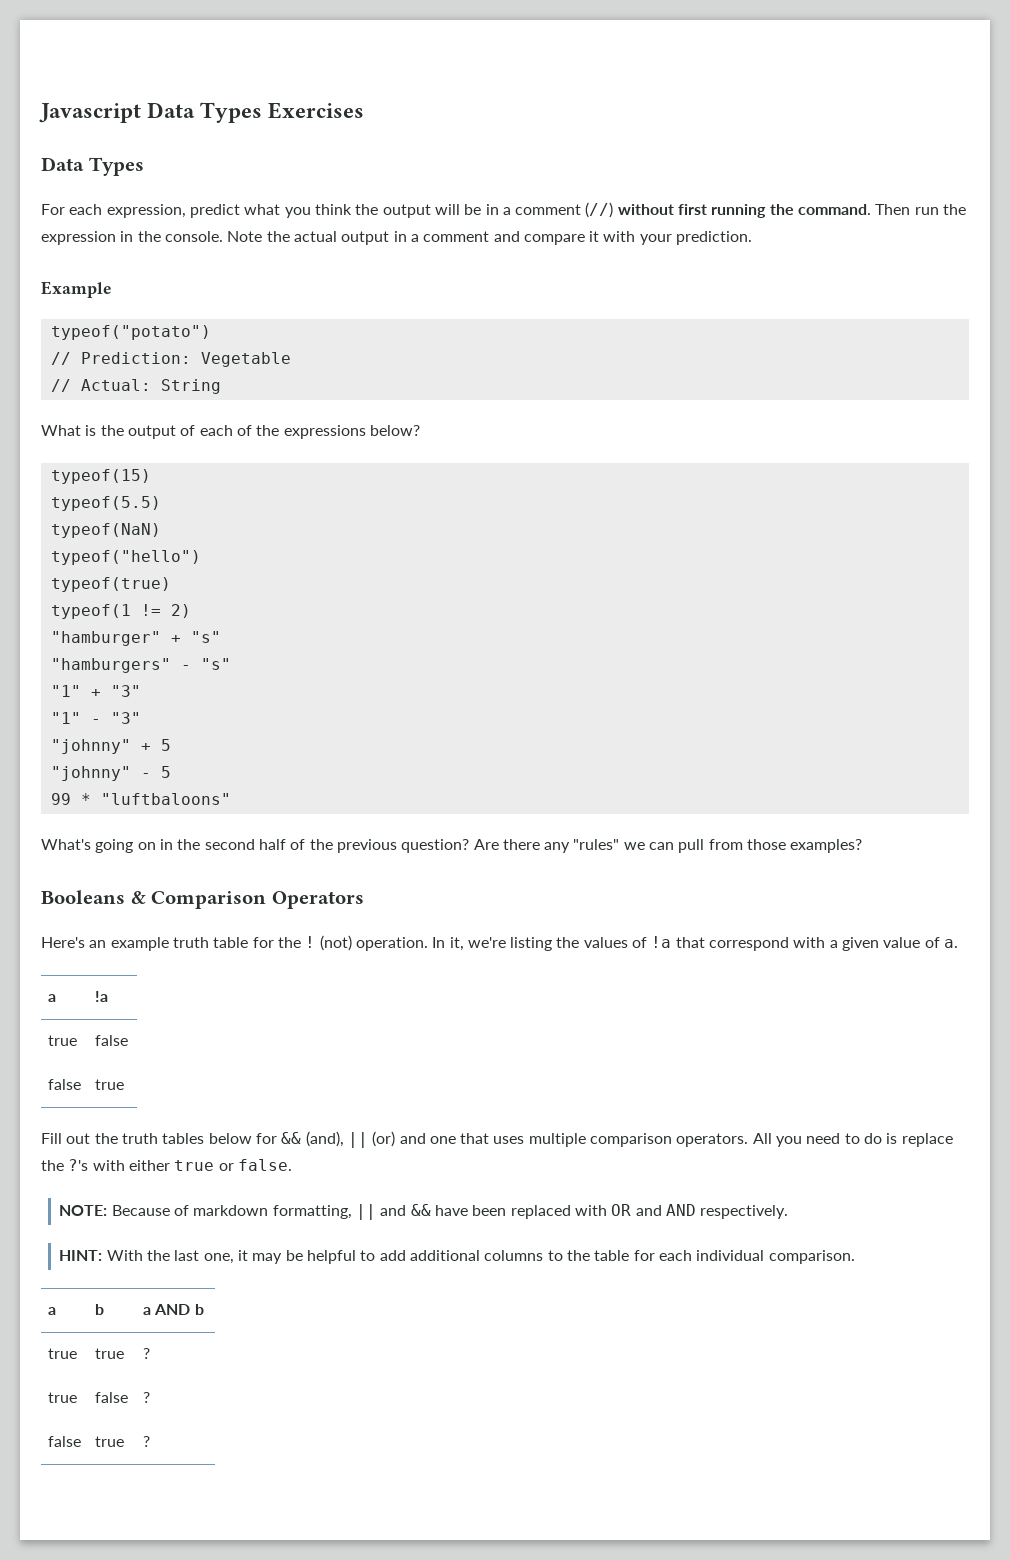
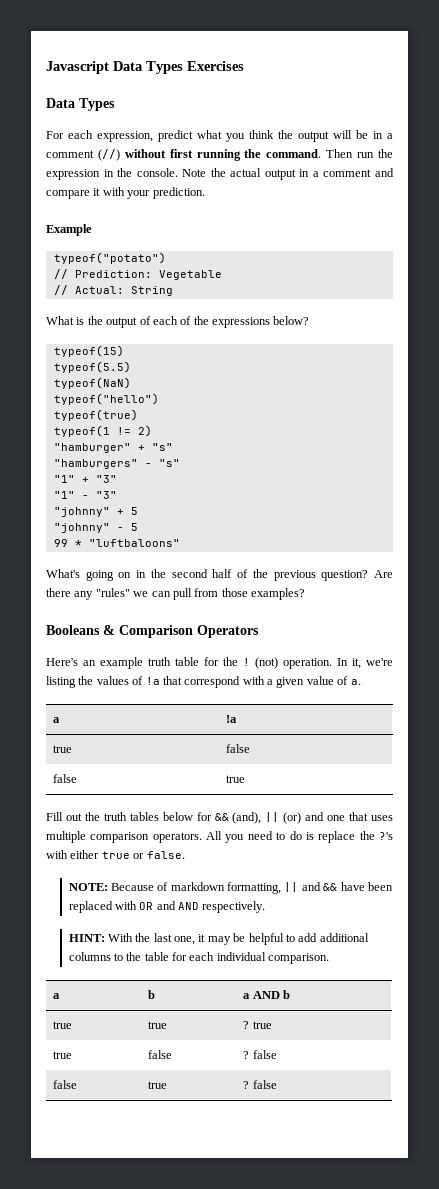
(150, 1353) none -> [252,1021,272,1029] true
(150, 1397) none -> [252,1050,277,1059] false
(150, 1441) none -> [252,1080,277,1089] false

